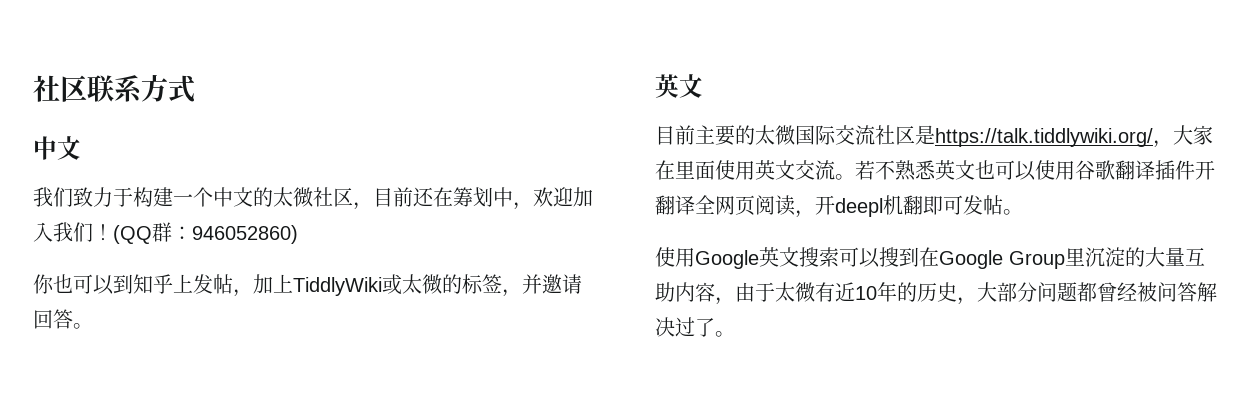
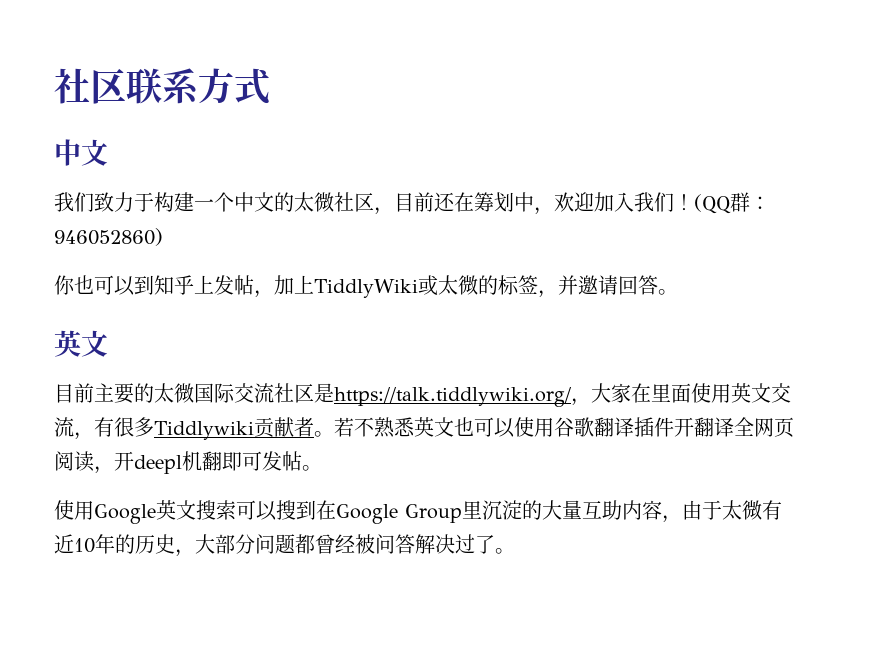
(835, 170) none -> [74,417,314,440] ，有很多Tiddlywiki贡献者

